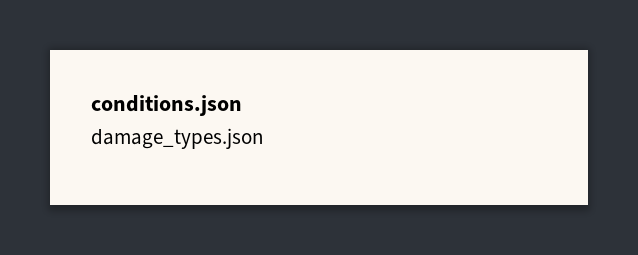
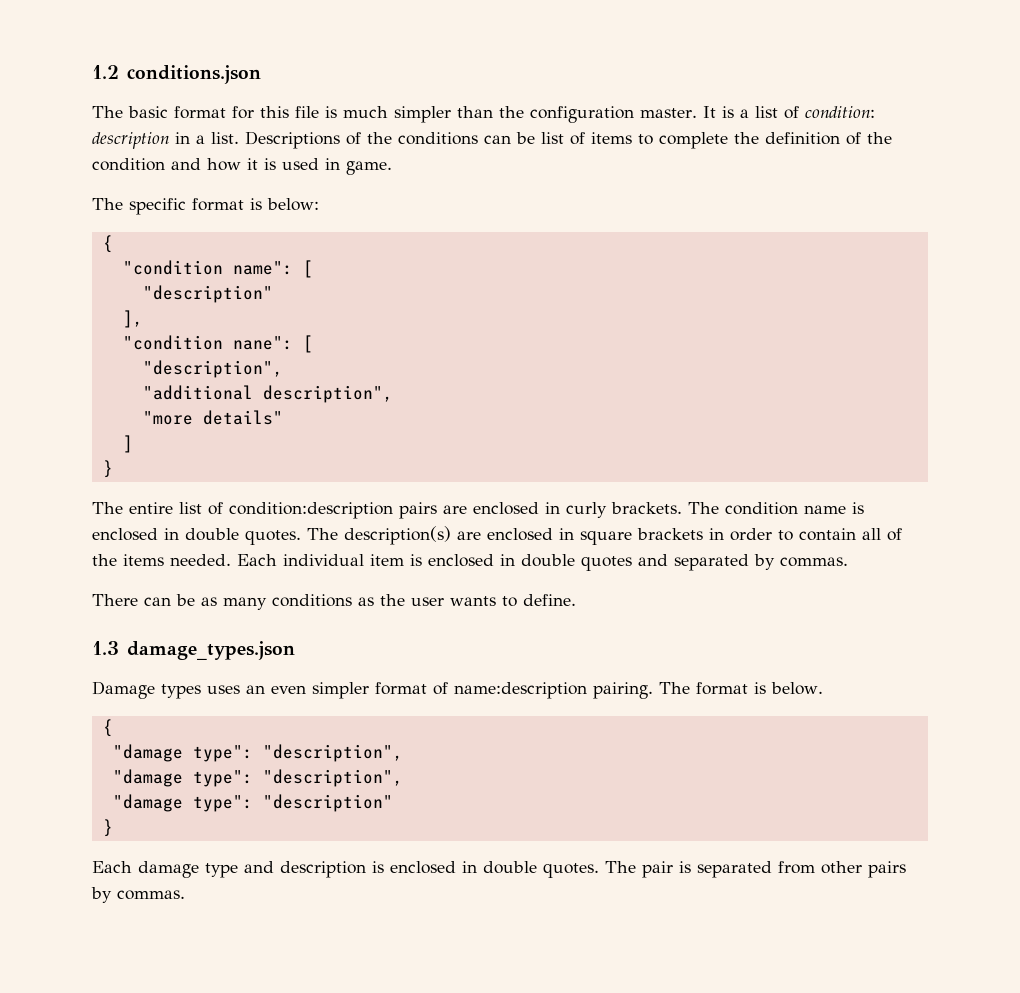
(91, 105) none -> [92,65,119,79] 1.2
[91,128,263,149] damage_types.json -> [92,106,875,123] [92,131,892,149] [92,158,392,175] [92,198,319,215] [102,235,113,253] [122,260,313,278] [142,285,273,303] [122,310,143,328] [122,335,313,353] [142,360,283,378] [142,385,393,403] [142,410,283,425] [122,435,133,453] [102,460,113,478] [92,502,864,519] [92,526,902,545] [92,554,848,571] [92,594,576,610] [92,641,295,660] [92,681,823,699] [102,719,113,737] [112,744,403,762] [112,769,403,787] [112,794,393,812] [102,819,113,837] [92,861,906,878] [91,887,185,903] The basic format for this file is much simpler than the configuration master. It is a list of condition: description in a list. Descriptions of the conditions can be list of items to complete the definition of the condition and how it is used in game. // The specific format is below: // { // "condition name": [ // "description" // ], // "condition nane": [ // "description", // "additional description", // "more details" // ] // } // The entire list of condition:description pairs are enclosed in curly brackets. The condition name is enclosed in double quotes. The description(s) are enclosed in square brackets in order to contain all of the items needed. Each individual item is enclosed in double quotes and separated by commas. // There can be as many conditions as the user wants to define. // 1.3 damage_types.json // Damage types uses an even simpler format of name:description pairing. The format is below. // { // "damage type": "description", // "damage type": "description", // "damage type": "description" // } // Each damage type and description is enclosed in double quotes. The pair is separated from other pairs by commas.

